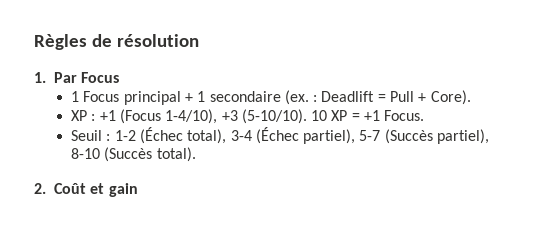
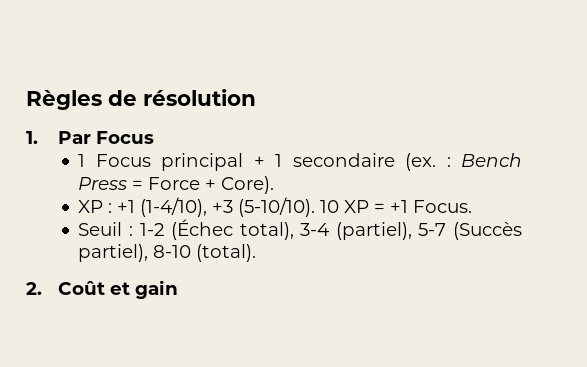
[321,91,415,102] Deadlift = Pull -> [460,153,522,167] [78,177,201,190] Bench Press = Force
[119,109,218,124] (Focus 1-4/10), -> [140,197,208,217] (1-4/10),
[255,127,356,144] (Échec partiel), -> [335,222,412,240] (partiel),
[104,147,196,162] (Succès total). -> [196,244,257,262] (total).

